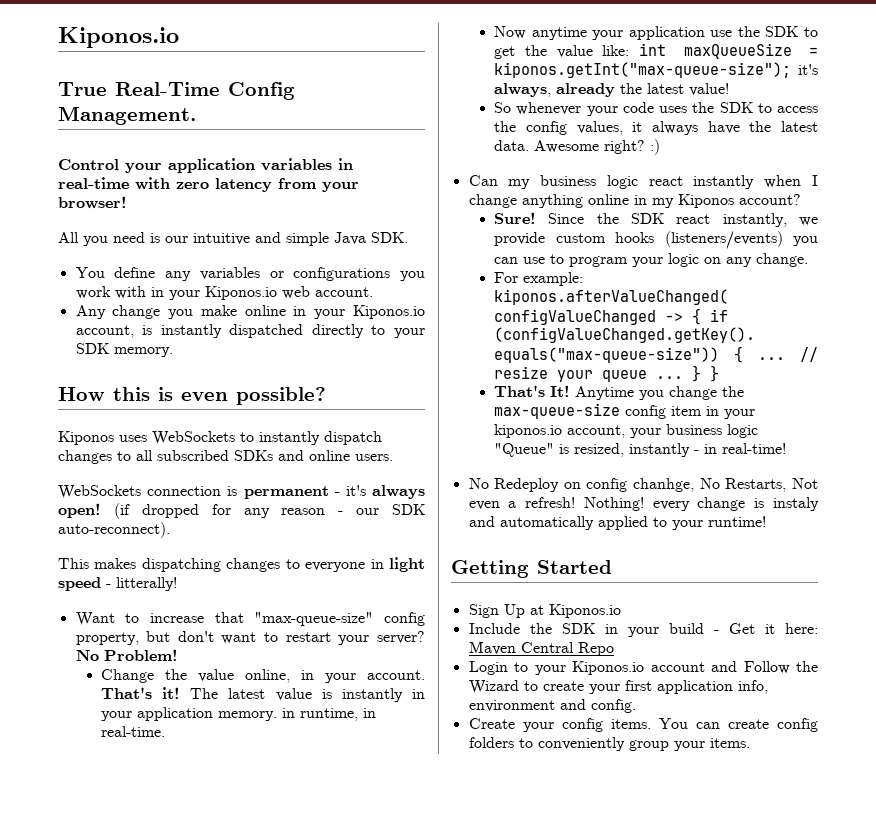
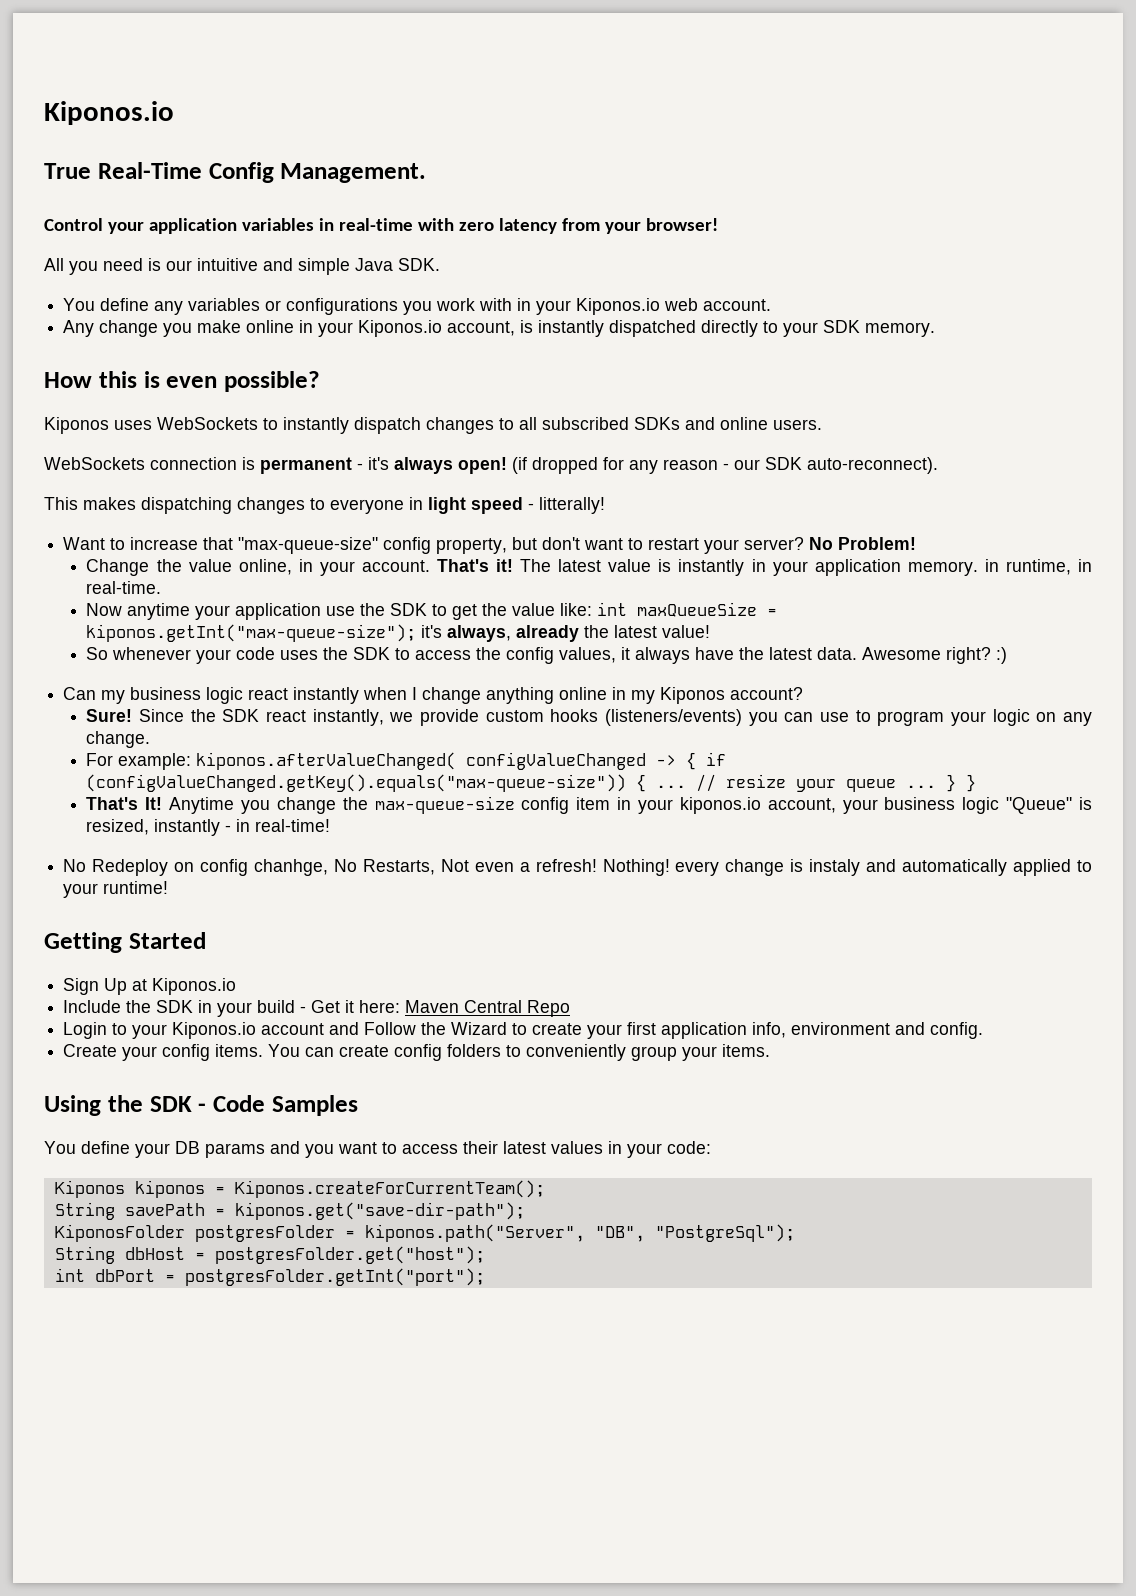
(750, 743) none -> [44,1095,358,1116] [44,1141,711,1158] [54,1180,545,1198] [54,1202,525,1220] [54,1224,795,1242] [54,1246,485,1264] [54,1268,485,1286] // Using the SDK - Code Samples // You define your DB params and you want to access their latest values in your code: // Kiponos kiponos = Kiponos.createForCurrentTeam(); // String savePath = kiponos.get("save-dir-path"); // KiponosFolder postgresFolder = kiponos.path("Server", "DB", "PostgreSql"); // String dbHost = postgresFolder.get("host"); // int dbPort = postgresFolder.getInt("port");

